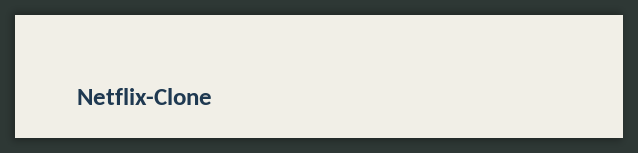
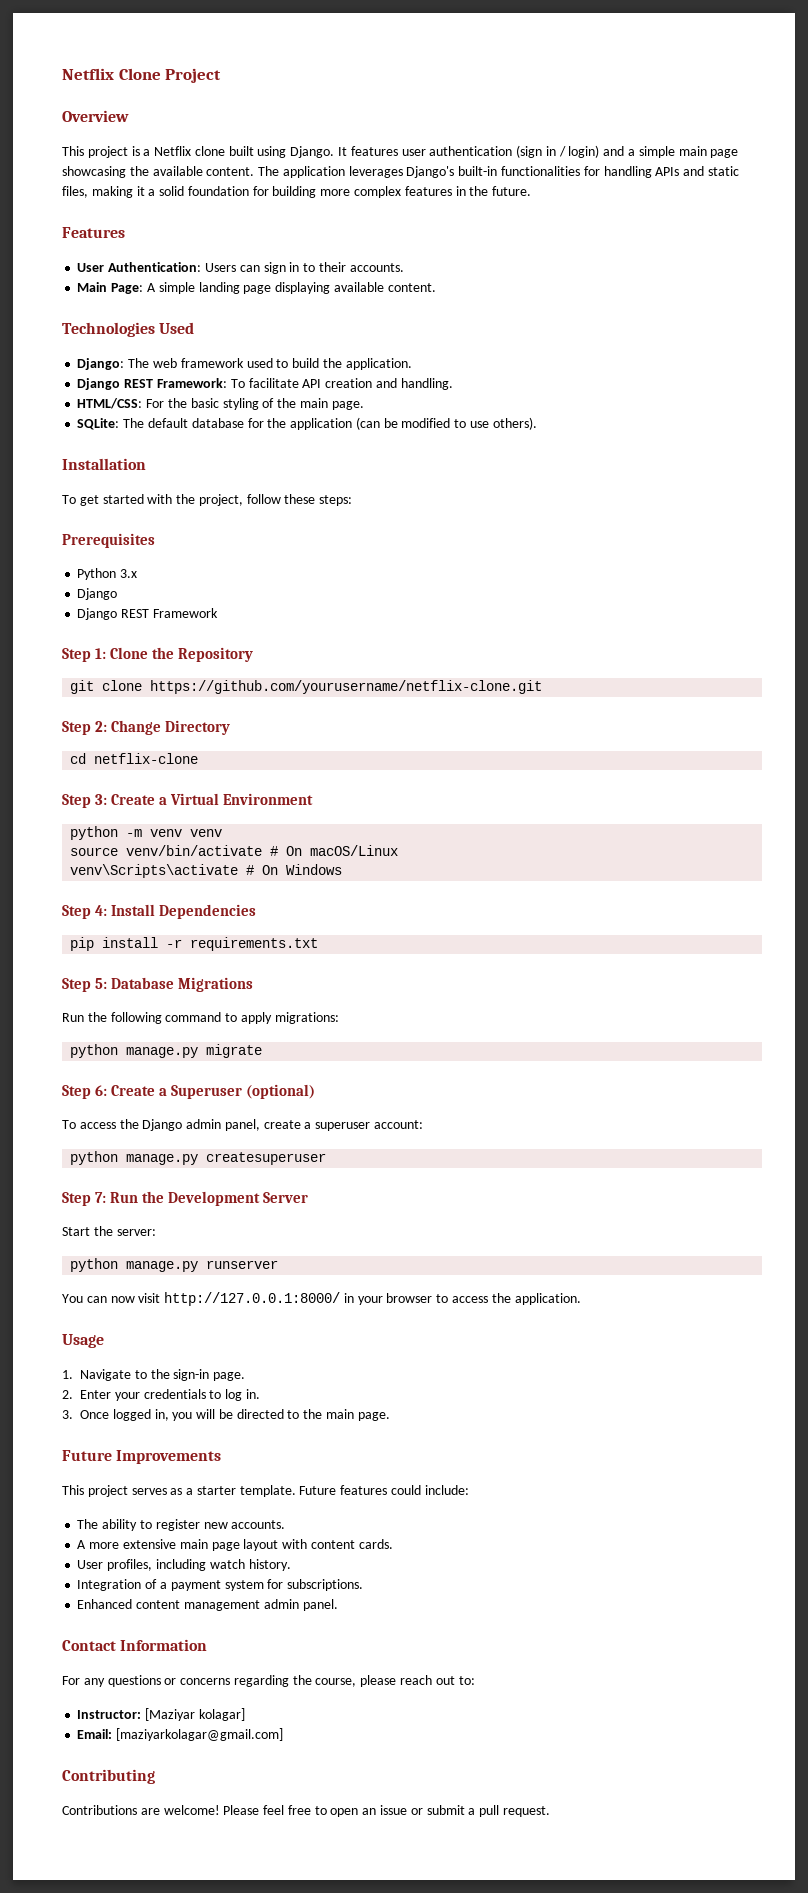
[77,88,212,105] Netflix-Clone -> [62,68,222,83] [62,110,129,122] [62,145,739,158] [62,166,739,178] [62,186,532,198] [62,227,125,238] [77,262,404,274] [77,282,436,294] [62,322,195,337] [77,358,412,370] [77,378,453,390] [77,398,364,410] [77,417,537,430] [62,458,146,470] [62,494,353,506] [62,533,155,548] [77,568,138,580] [77,588,118,600] [77,608,218,620] [62,647,253,662] [70,680,543,694] [62,720,230,735] [70,753,199,764] [62,793,313,808] [70,826,223,840] [70,845,399,856] [70,864,343,878] [62,904,256,919] [70,937,319,951] [62,977,253,992] [62,1012,339,1024] [70,1044,263,1058] [62,1084,315,1099] [62,1119,424,1131] [70,1151,327,1165] [62,1191,308,1206] [62,1226,156,1236] [70,1258,279,1272] [62,1292,581,1306] [62,1334,104,1348] [62,1369,246,1381] [62,1389,260,1401] [62,1409,390,1421] [62,1450,222,1464] [62,1485,469,1497] [77,1519,286,1531] [77,1539,393,1551] [77,1559,291,1571] [77,1579,364,1591] [77,1599,338,1611] [62,1639,208,1651] [62,1675,475,1687] [77,1708,245,1721] [77,1728,284,1741] [62,1769,155,1784] [62,1805,550,1817] Netflix Clone Project // Overview // This project is a Netflix clone built using Django. It features user authentication (sign in / login) and a simple main page showcasing the available content. The application leverages Django's built-in functionalities for handling APIs and static files, making it a solid foundation for building more complex features in the future. // Features // User Authentication: Users can sign in to their accounts. // Main Page: A simple landing page displaying available content. // Technologies Used // Django: The web framework used to build the application. // Django REST Framework: To facilitate API creation and handling. // HTML/CSS: For the basic styling of the main page. // SQLite: The default database for the application (can be modified to use others). // Installation // To get started with the project, follow these steps: // Prerequisites // Python 3.x // Django // Django REST Framework // Step 1: Clone the Repository // git clone https://github.com/yourusername/netflix-clone.git // Step 2: Change Directory // cd netflix-clone // Step 3: Create a Virtual Environment // python -m venv venv // source venv/bin/activate # On macOS/Linux // venv\Scripts\activate # On Windows // Step 4: Install Dependencies // pip install -r requirements.txt // Step 5: Database Migrations // Run the following command to apply migrations: // python manage.py migrate // Step 6: Create a Superuser (optional) // To access the Django admin panel, create a superuser account: // python manage.py createsuperuser // Step 7: Run the Development Server // Start the server: // python manage.py runserver // You can now visit http://127.0.0.1:8000/ in your browser to access the application. // Usage // 1. Navigate to the sign-in page. // 2. Enter your credentials to log in. // 3. Once logged in, you will be directed to the main page. // Future Improvements // This project serves as a starter template. Future features could include: // The ability to register new accounts. // A more extensive main page layout with content cards. // User profiles, including watch history. // Integration of a payment system for subscriptions. // Enhanced content management admin panel. // Contact Information // For any questions or concerns regarding the course, please reach out to: // Instructor: [Maziyar kolagar] // Email: [maziyarkolagar@gmail.com] // Contributing // Contributions are welcome! Please feel free to open an issue or submit a pull request.

